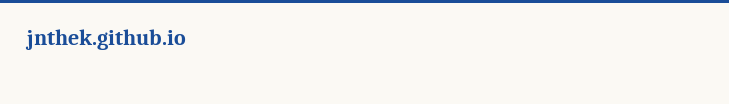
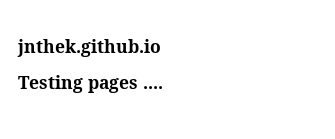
(186, 39) none -> [18,75,163,93] // Testing pages ....

